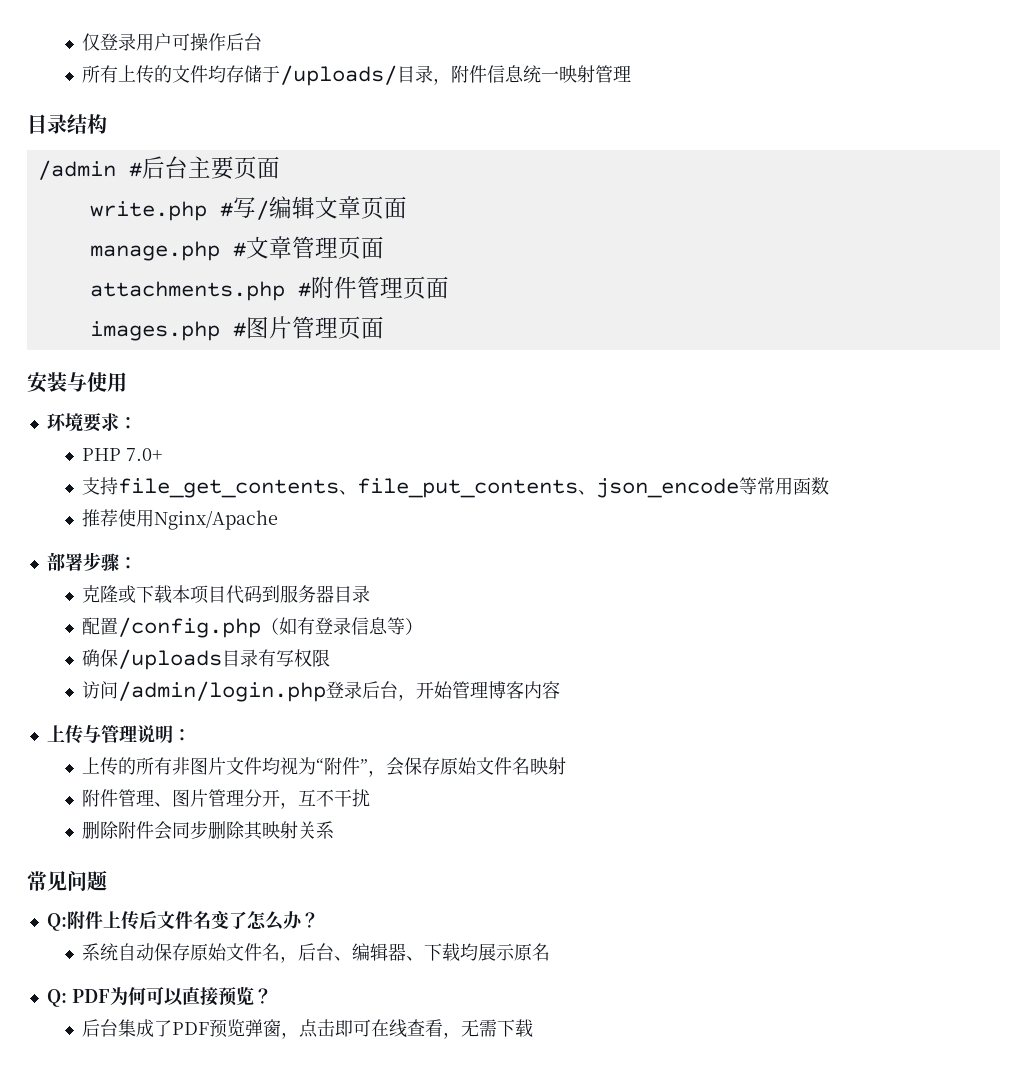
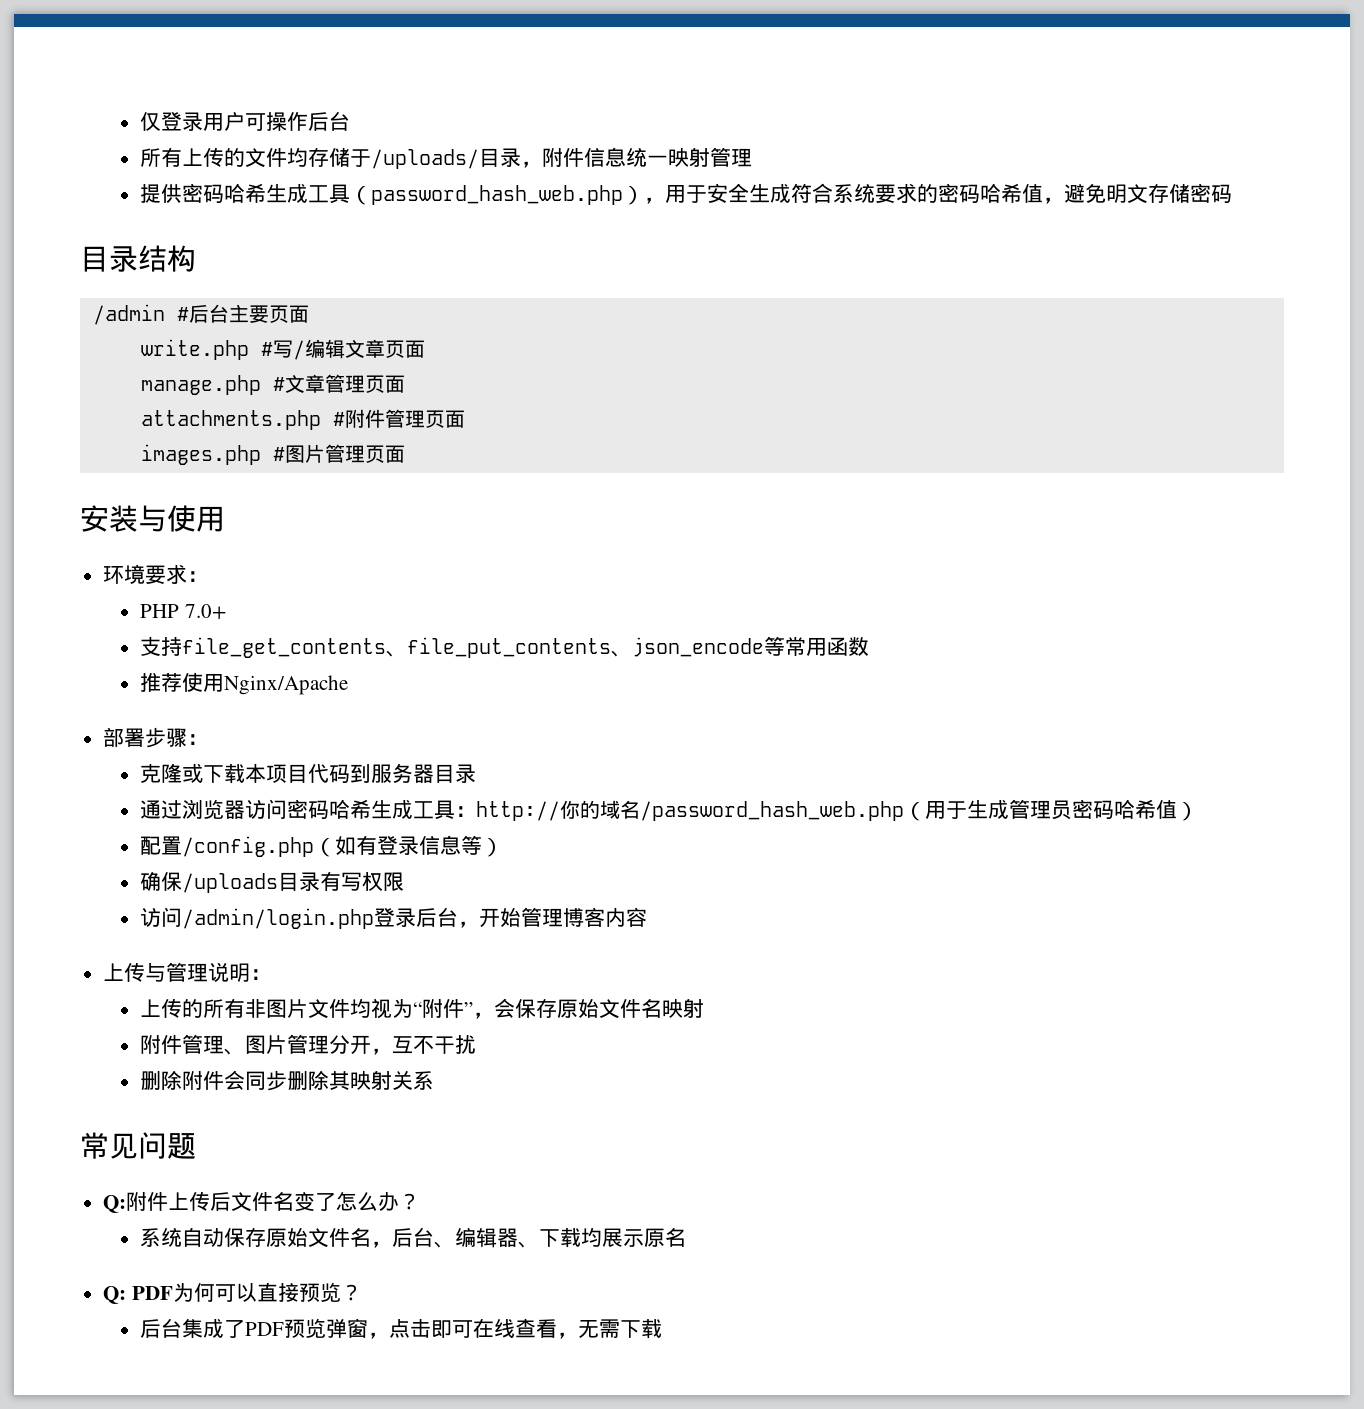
(632, 73) none -> [140,183,1233,205] // 提供密码哈希生成工具（password_hash_web.php），用于安全生成符合系统要求的密码哈希值，避免明文存储密码
(371, 594) none -> [140,799,1199,821] // 通过浏览器访问密码哈希生成工具：http://你的域名/password_hash_web.php（用于生成管理员密码哈希值）

